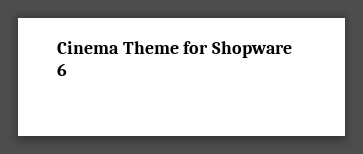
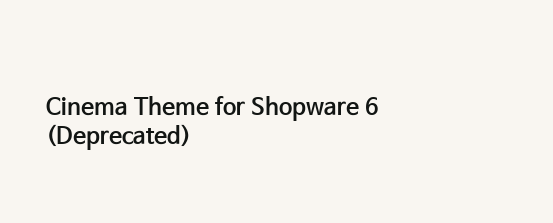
(67, 69) none -> [46,124,191,150] (Deprecated)

